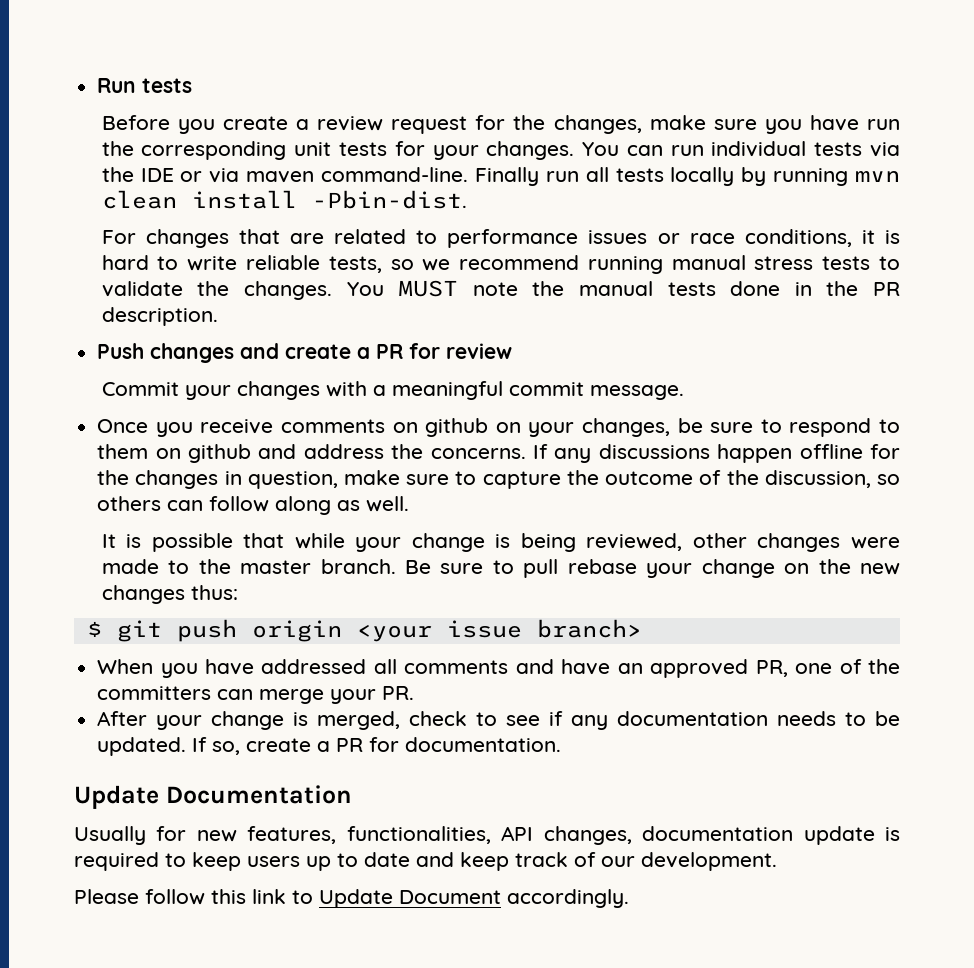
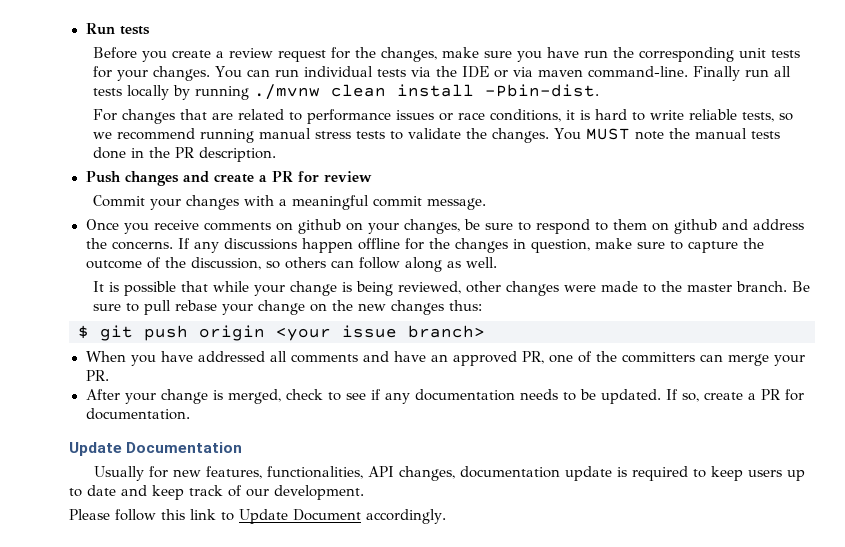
[855,171,901,182] mvn -> [253,84,320,100] ./mvnw

